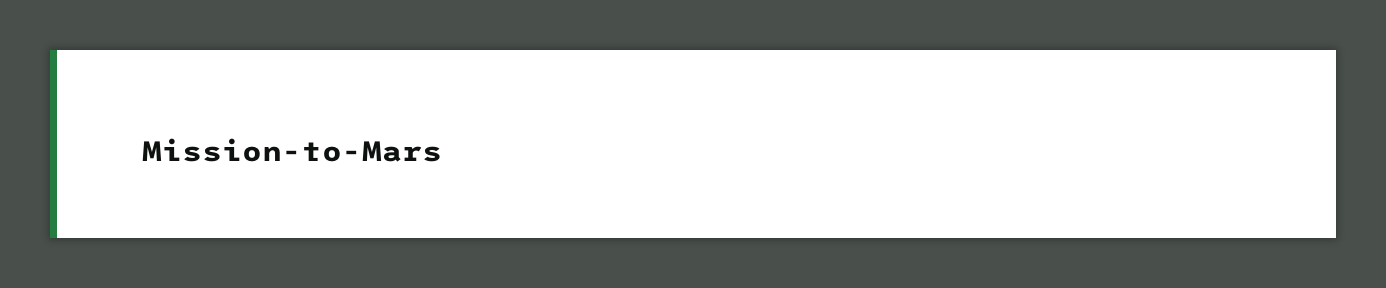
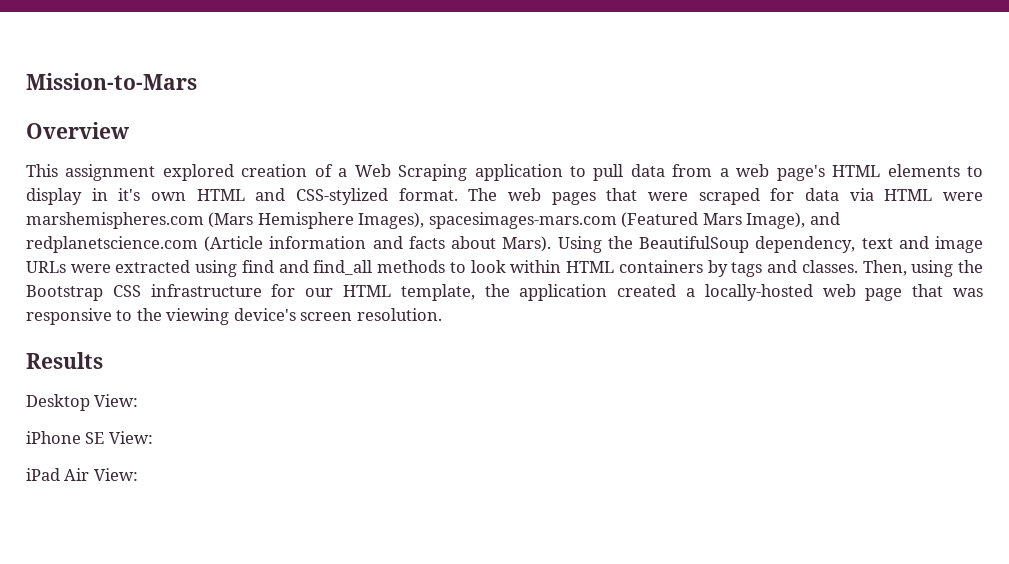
(442, 150) none -> [26,122,129,139] [26,164,984,181] [26,188,983,205] [26,212,840,229] [26,236,984,253] [26,260,983,277] [26,284,983,301] [26,308,442,325] [26,352,103,369] [26,394,139,411] [26,431,153,444] [26,468,138,481] // Overview // This assignment explored creation of a Web Scraping application to pull data from a web page's HTML elements to display in it's own HTML and CSS-stylized format. The web pages that were scraped for data via HTML were marshemispheres.com (Mars Hemisphere Images), spacesimages-mars.com (Featured Mars Image), and redplanetscience.com (Article information and facts about Mars). Using the BeautifulSoup dependency, text and image URLs were extracted using find and find_all methods to look within HTML containers by tags and classes. Then, using the Bootstrap CSS infrastructure for our HTML template, the application created a locally-hosted web page that was responsive to the viewing device's screen resolution. // Results // Desktop View: // iPhone SE View: // iPad Air View:

